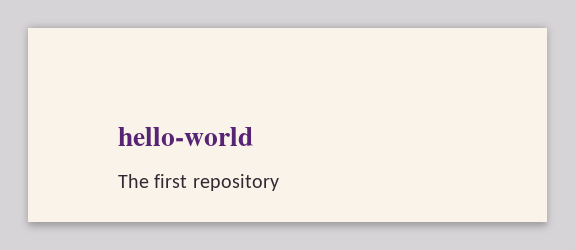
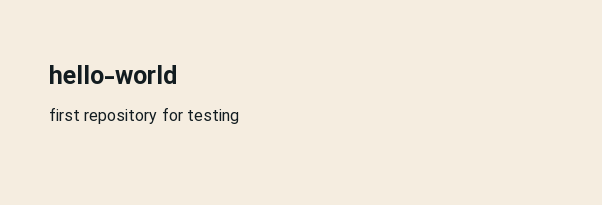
[118,174,149,188] The -> (177, 74) none
(279, 182) none -> [161,107,239,124] for testing

